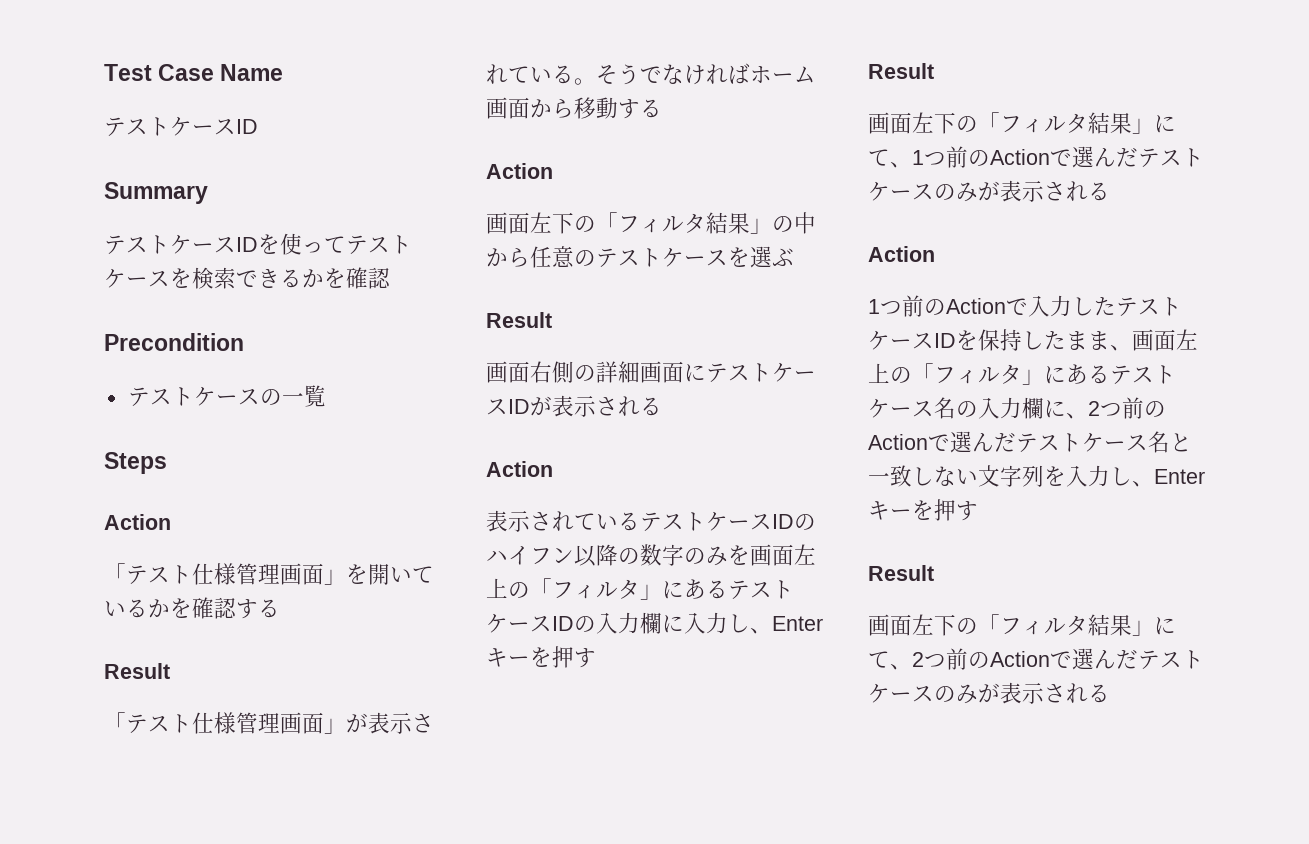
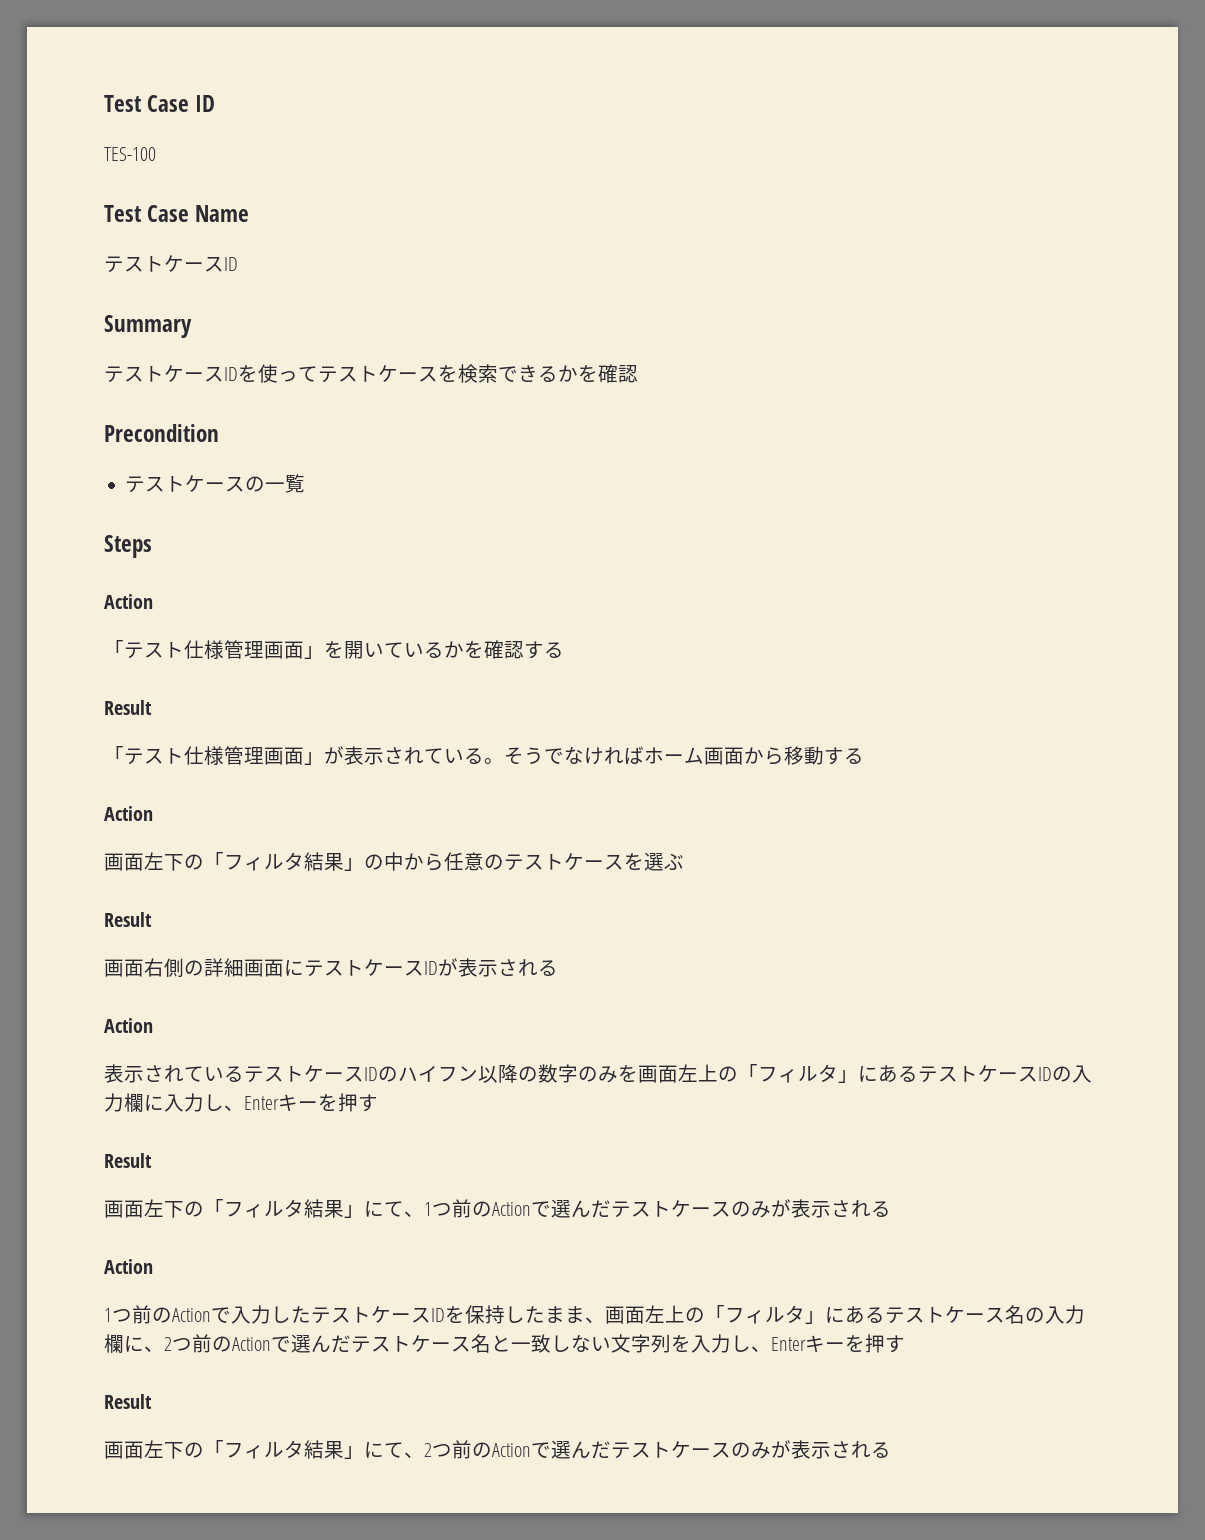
[104,64,215,81] Test Case -> [104,95,216,112] [104,147,156,161] [104,205,190,222] Test Case ID // TES-100 // Test Case

